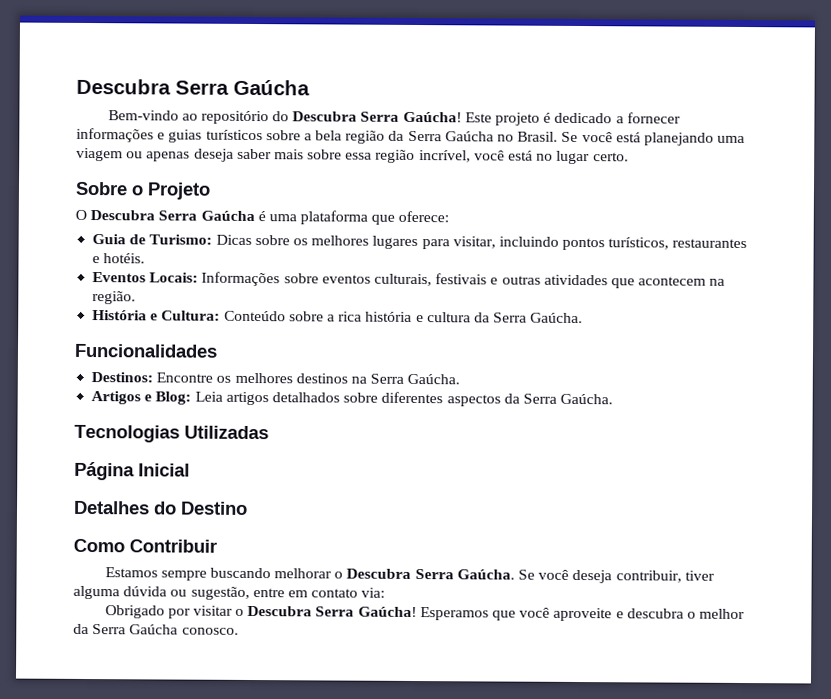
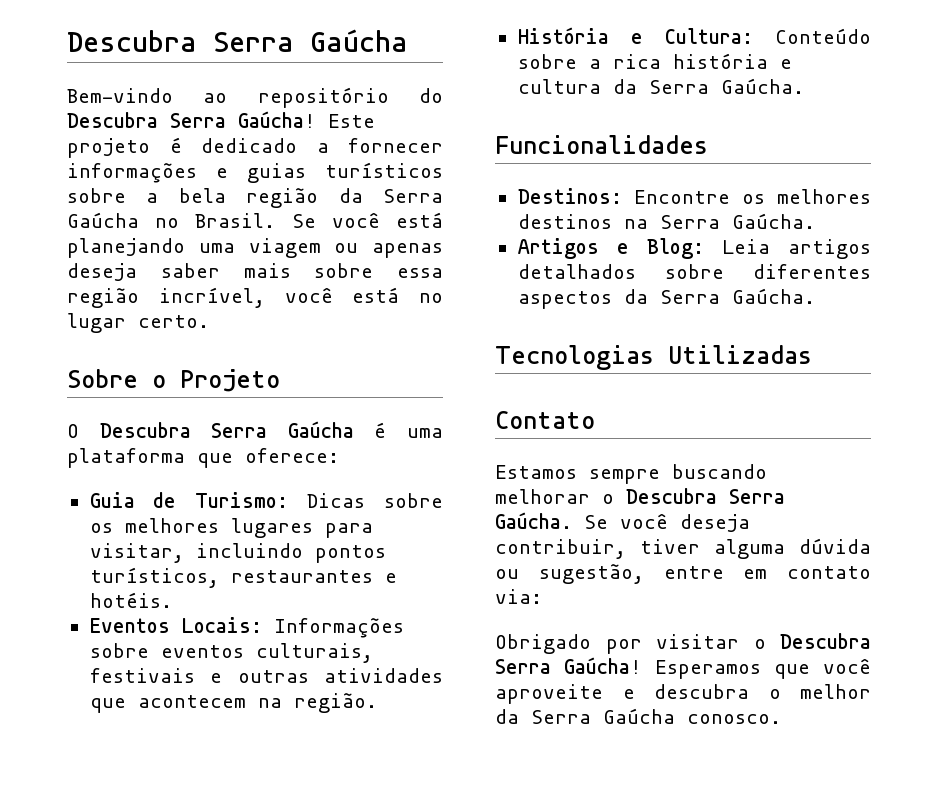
[74,461,190,481] [73,500,248,515] [73,538,217,553] Página Inicial // Detalhes do Destino // Como Contribuir -> [495,411,595,429] Contato

